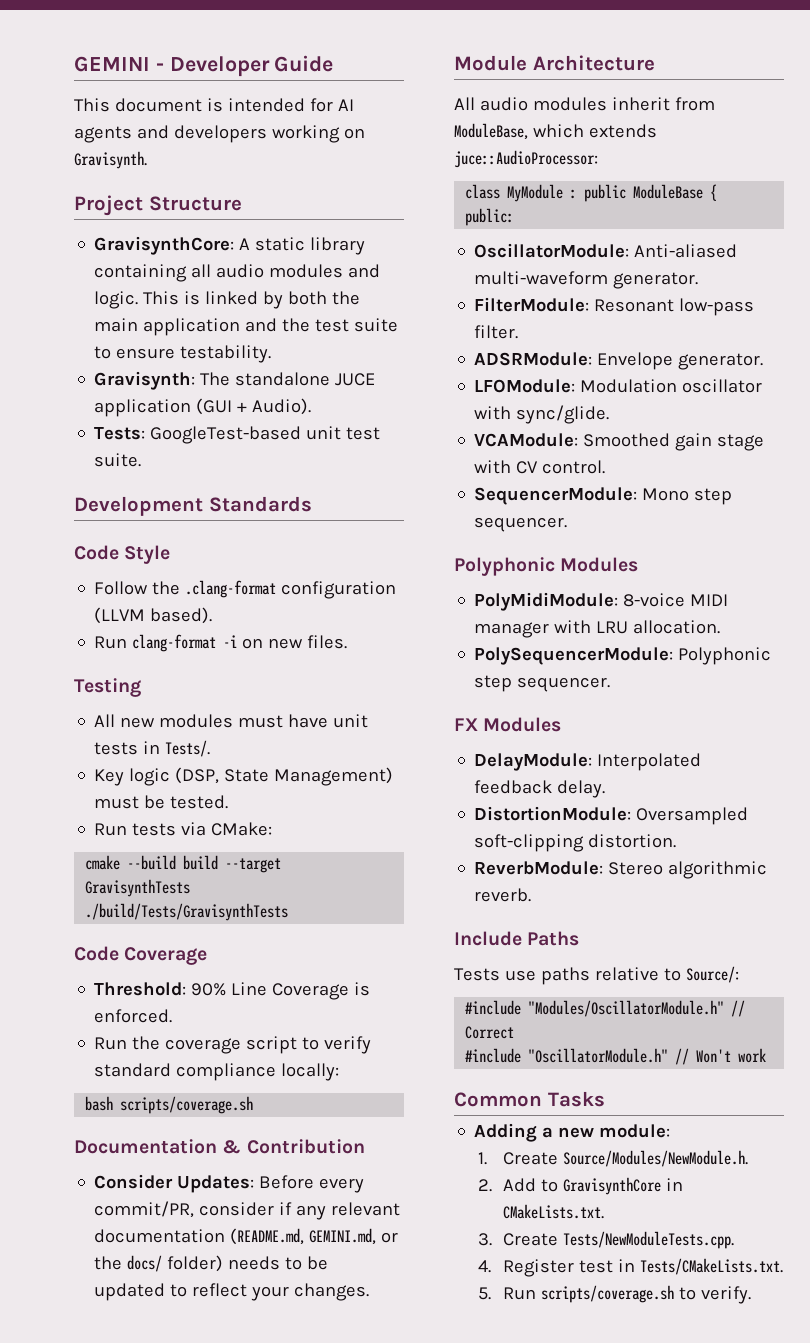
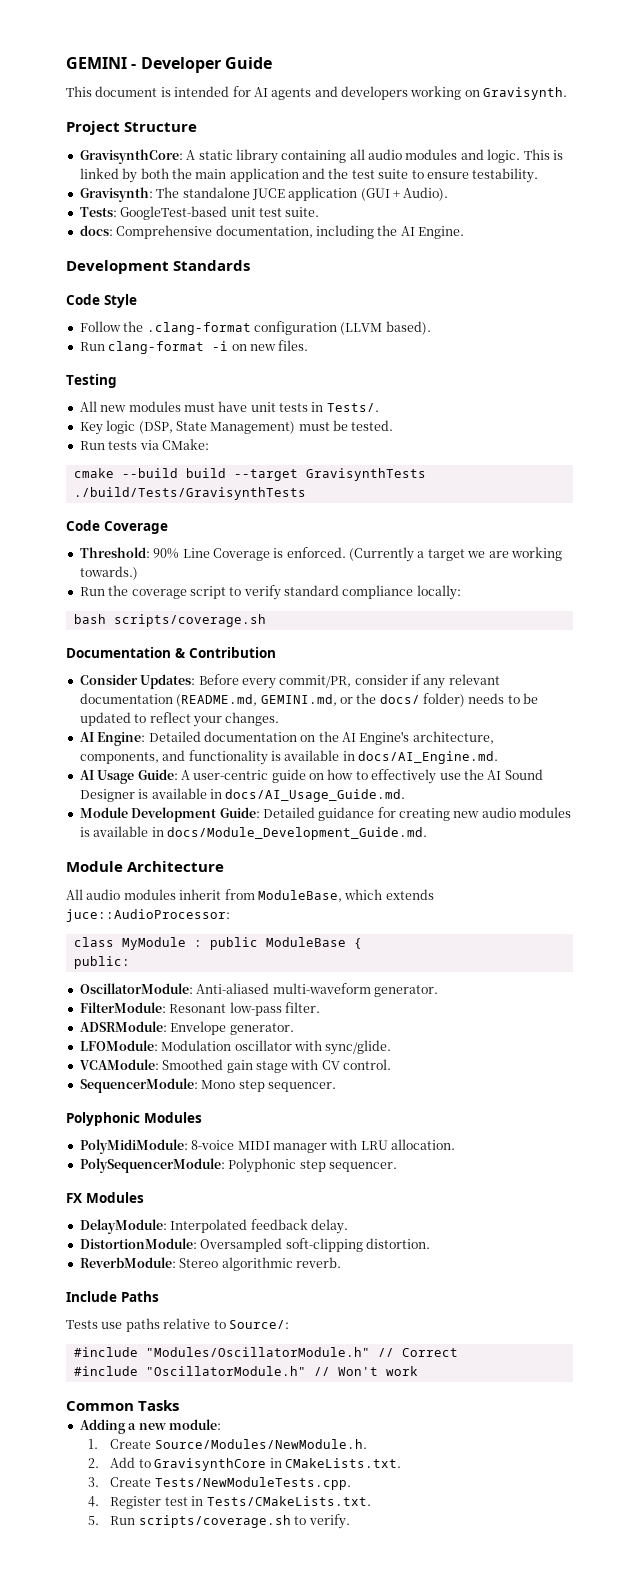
(142, 460) none -> [79,225,464,239] // docs: Comprehensive documentation, including the AI Engine.
(173, 1016) none -> [349,547,562,562] [79,566,138,580] (Currently a target we are working towards.)
(370, 1292) none -> [79,731,494,746] [79,750,498,765] [79,769,543,784] [79,788,406,802] [79,807,572,822] [79,826,427,840] // AI Engine: Detailed documentation on the AI Engine's architecture, components, and functionality is available in docs/AI_Engine.md. // AI Usage Guide: A user-centric guide on how to effectively use the AI Sound Designer is available in docs/AI_Usage_Guide.md. // Module Development Guide: Detailed guidance for creating new audio modules is available in docs/Module_Development_Guide.md.

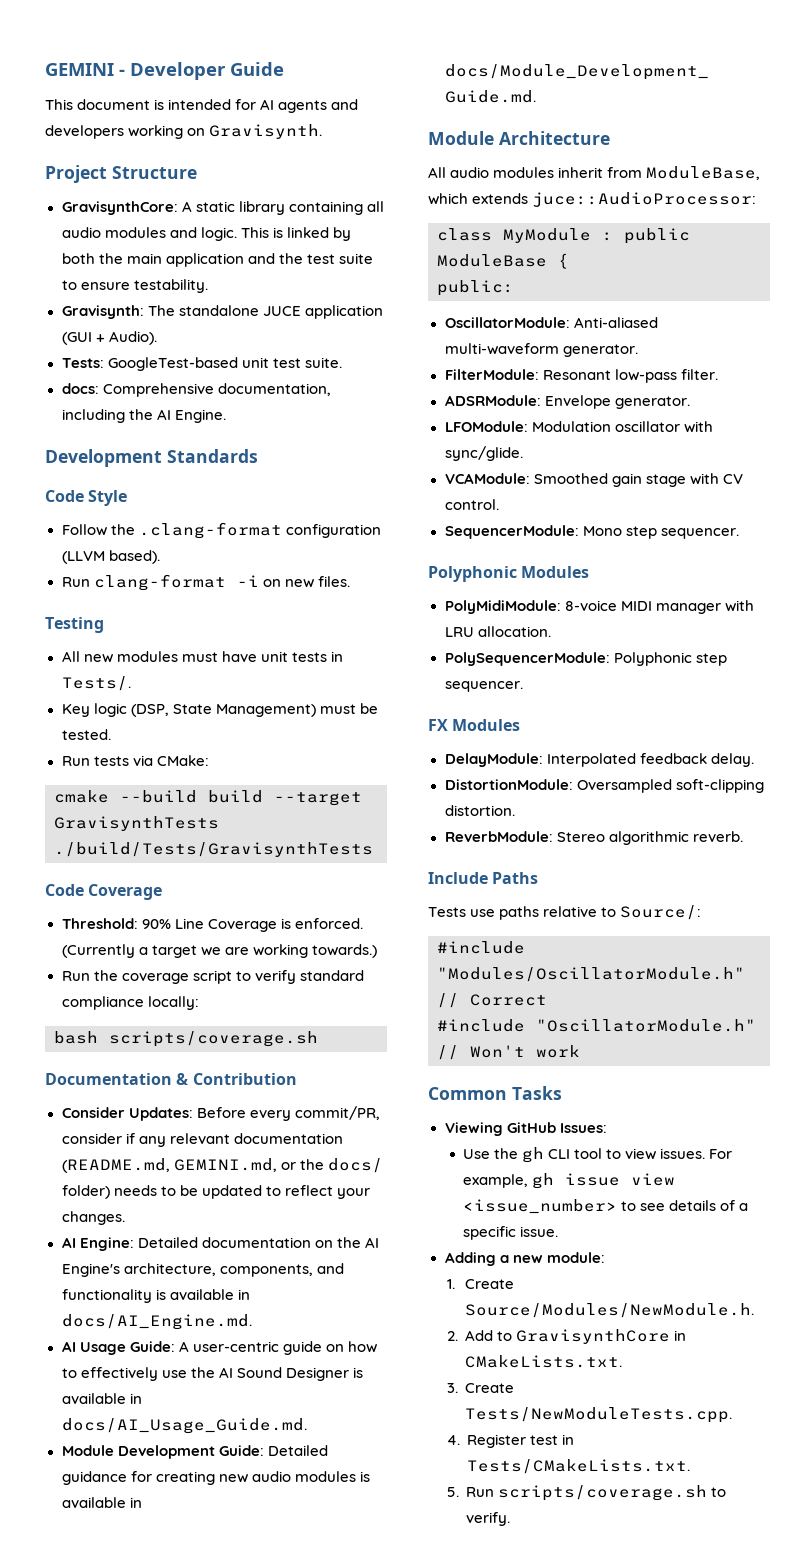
(180, 1405) none -> [444,1122,607,1136] [463,1147,733,1163] [463,1173,676,1189] [463,1199,749,1214] [463,1226,559,1240] // Viewing GitHub Issues: // Use the gh CLI tool to view issues. For example, gh issue view <issue_number> to see details of a specific issue.

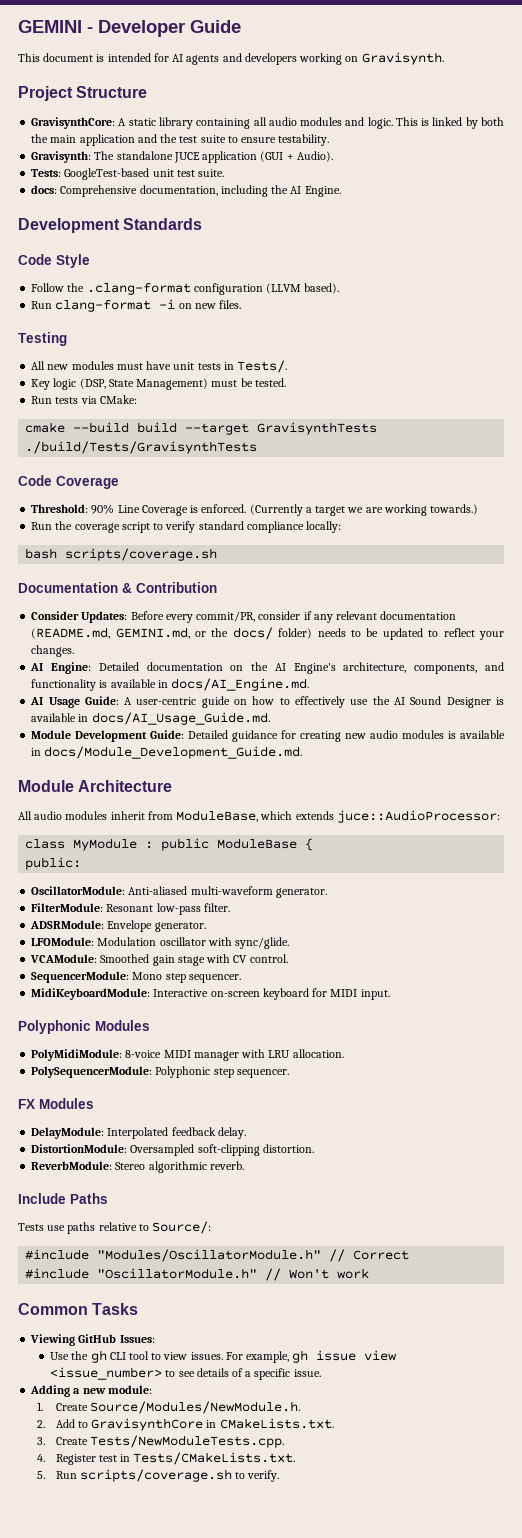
(739, 533) none -> [31,988,390,1000] // MidiKeyboardModule: Interactive on-screen keyboard for MIDI input.

